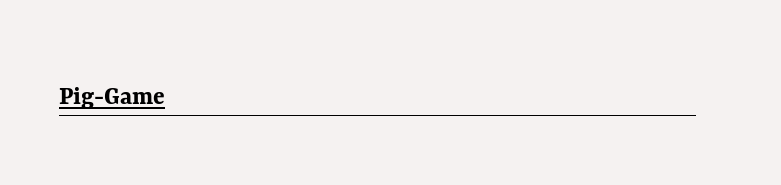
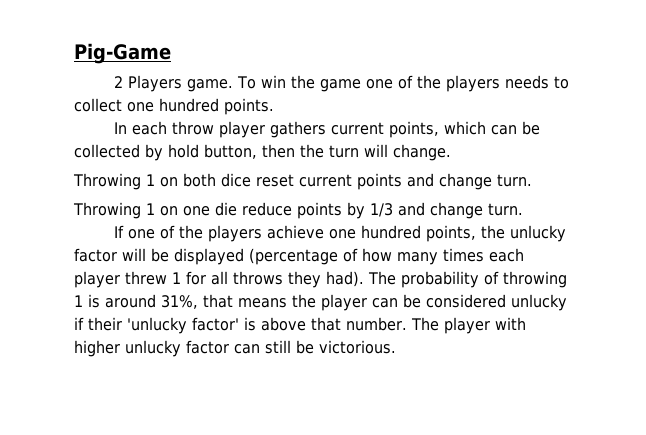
(165, 98) none -> [114,75,570,92] [74,98,274,115] [114,121,541,138] [74,144,451,161] [73,173,532,190] [73,202,523,219] [114,225,567,242] [74,248,524,265] [74,271,567,288] [74,294,567,311] [74,317,526,334] [74,340,396,357] // 2 Players game. To win the game one of the players needs to collect one hundred points. // In each throw player gathers current points, which can be collected by hold button, then the turn will change. // Throwing 1 on both dice reset current points and change turn. // Throwing 1 on one die reduce points by 1/3 and change turn. // If one of the players achieve one hundred points, the unlucky factor will be displayed (percentage of how many times each player threw 1 for all throws they had). The probability of throwing 1 is around 31%, that means the player can be considered unlucky if their 'unlucky factor' is above that number. The player with higher unlucky factor can still be victorious.

